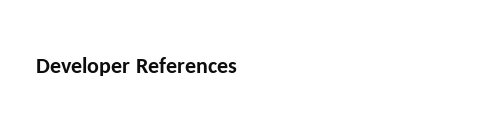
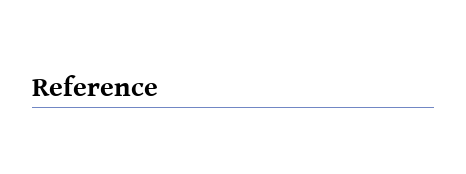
[36,57,237,76] Developer References -> [32,75,158,96] Reference

